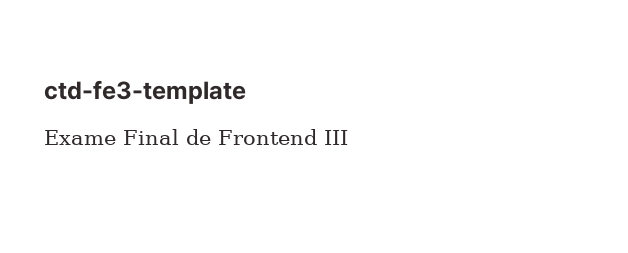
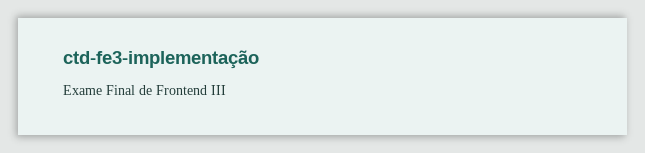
[44,80,246,104] ctd-fe3-template -> [63,50,259,69] ctd-fe3-implementação

